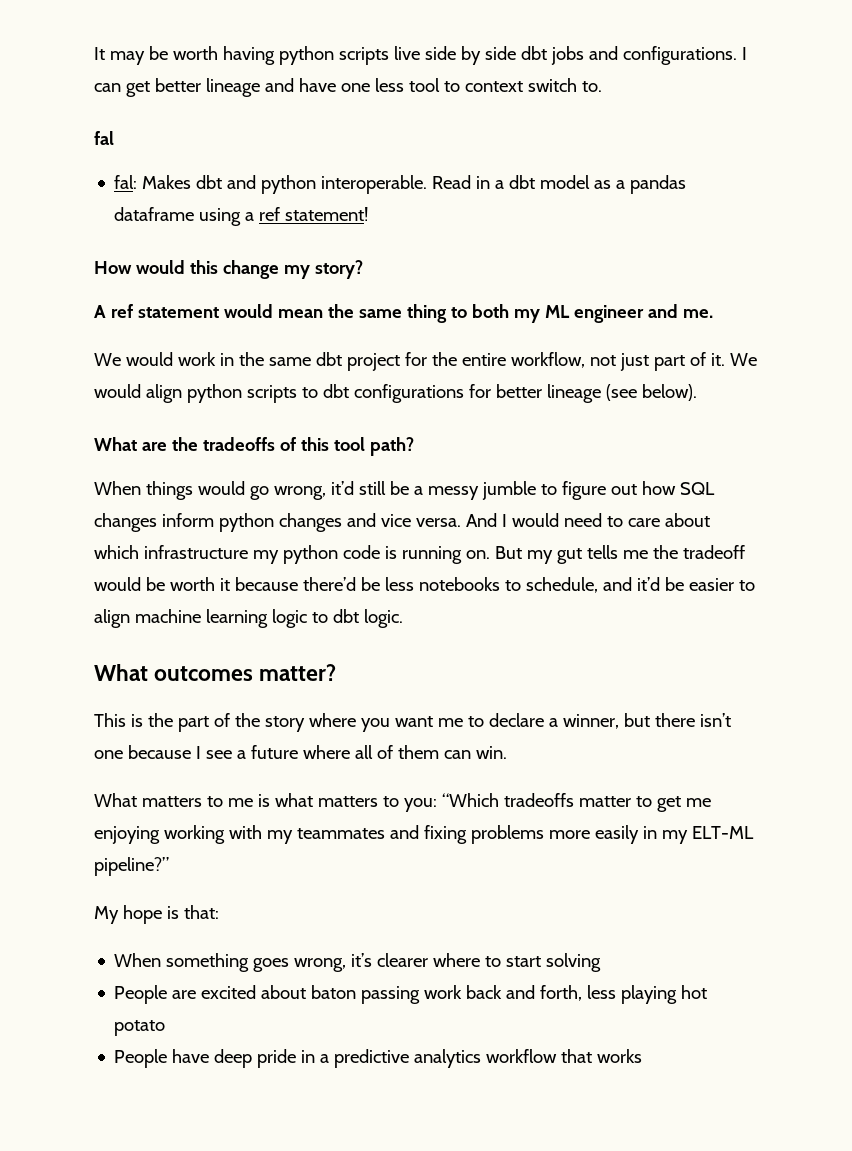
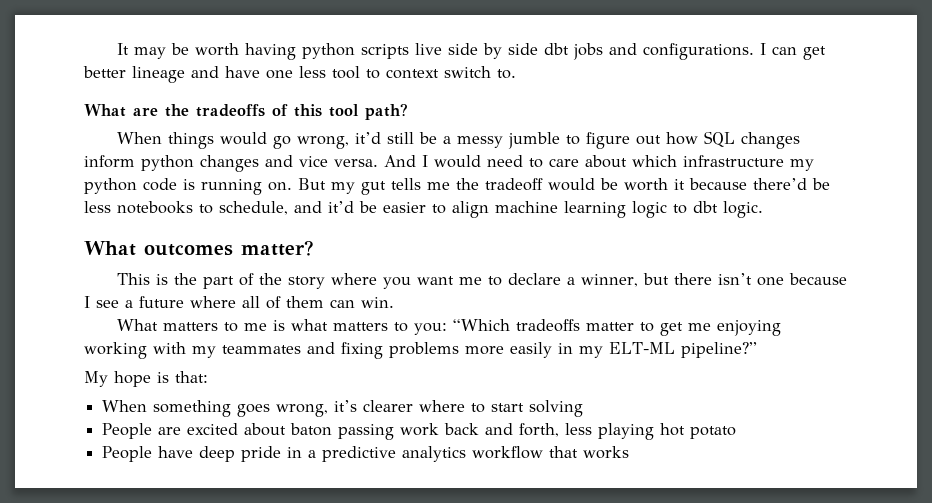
[94,131,114,145] [114,175,687,194] [114,207,369,226] [94,260,363,279] [94,304,713,323] [94,352,757,371] [94,384,697,403] // fal // fal: Makes dbt and python interoperable. Read in a dbt model as a pandas dataframe using a ref statement! // How would this change my story? // A ref statement would mean the same thing to both my ML engineer and me. // We would work in the same dbt project for the entire workflow, not just part of it. We would align python scripts to dbt configurations for better lineage (see below). -> (516, 74) none

